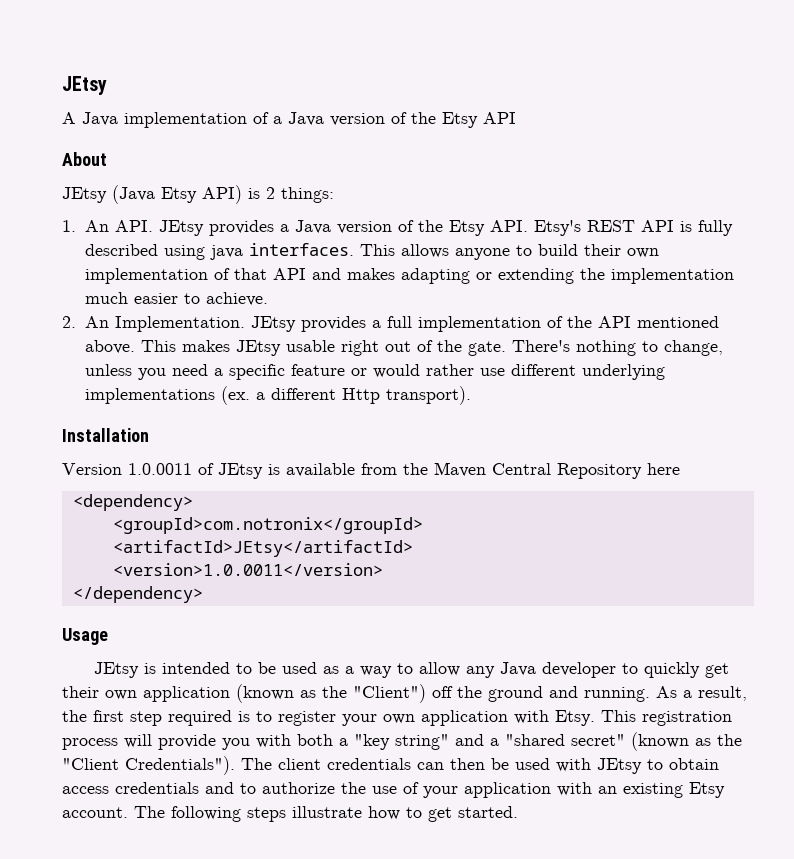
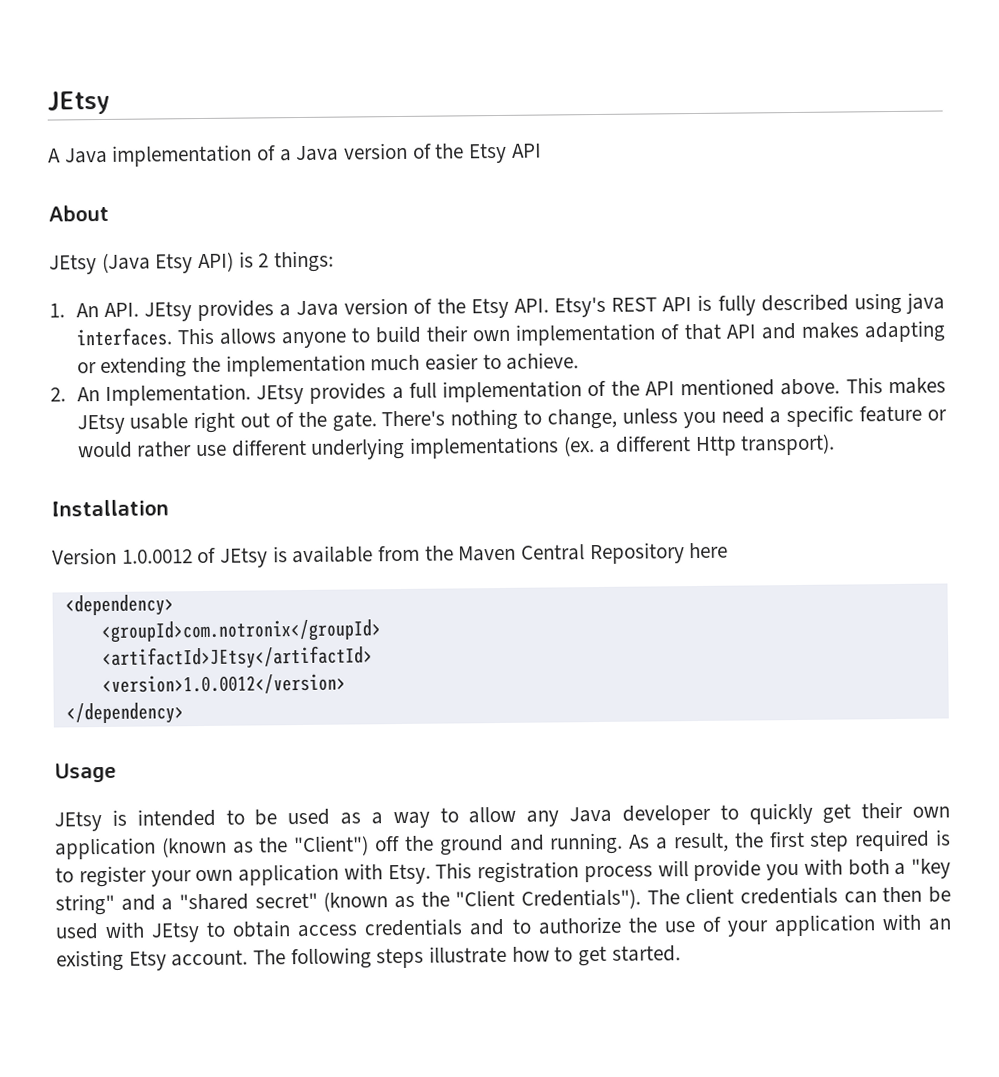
[128,463,192,475] 1.0.0011 -> [121,549,193,564] 1.0.0012
[112,563,383,576] <version>1.0.0011</version> -> [101,673,346,696] <version>1.0.0012</version>

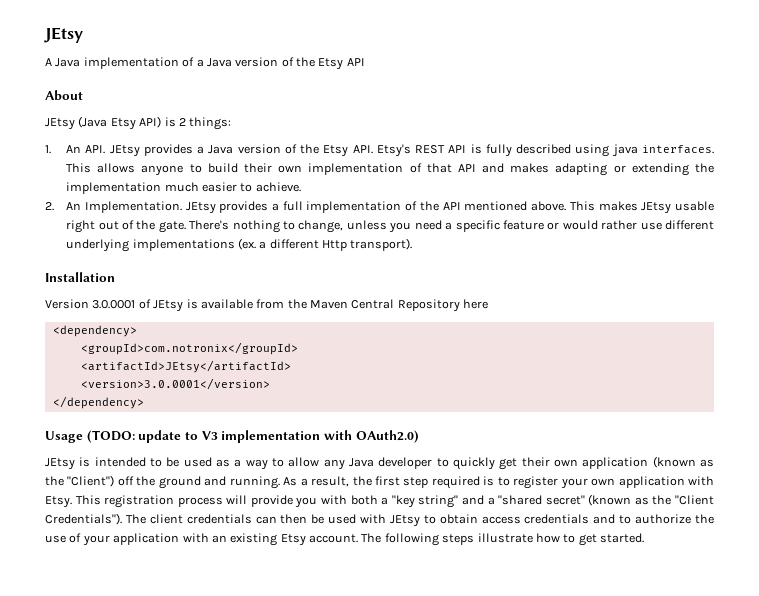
[121,549,193,564] 1.0.0012 -> [92,300,136,309] 3.0.0001
[101,673,346,696] <version>1.0.0012</version> -> [80,378,270,390] <version>3.0.0001</version>
(117, 772) none -> [86,430,419,443] (TODO: update to V3 implementation with OAuth2.0)

